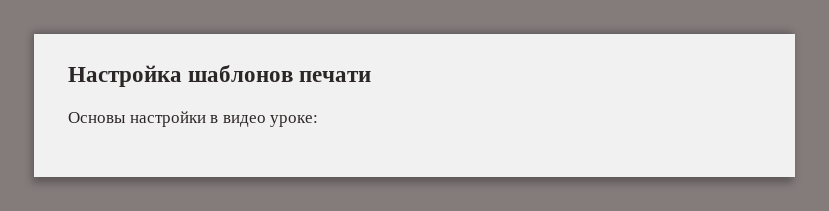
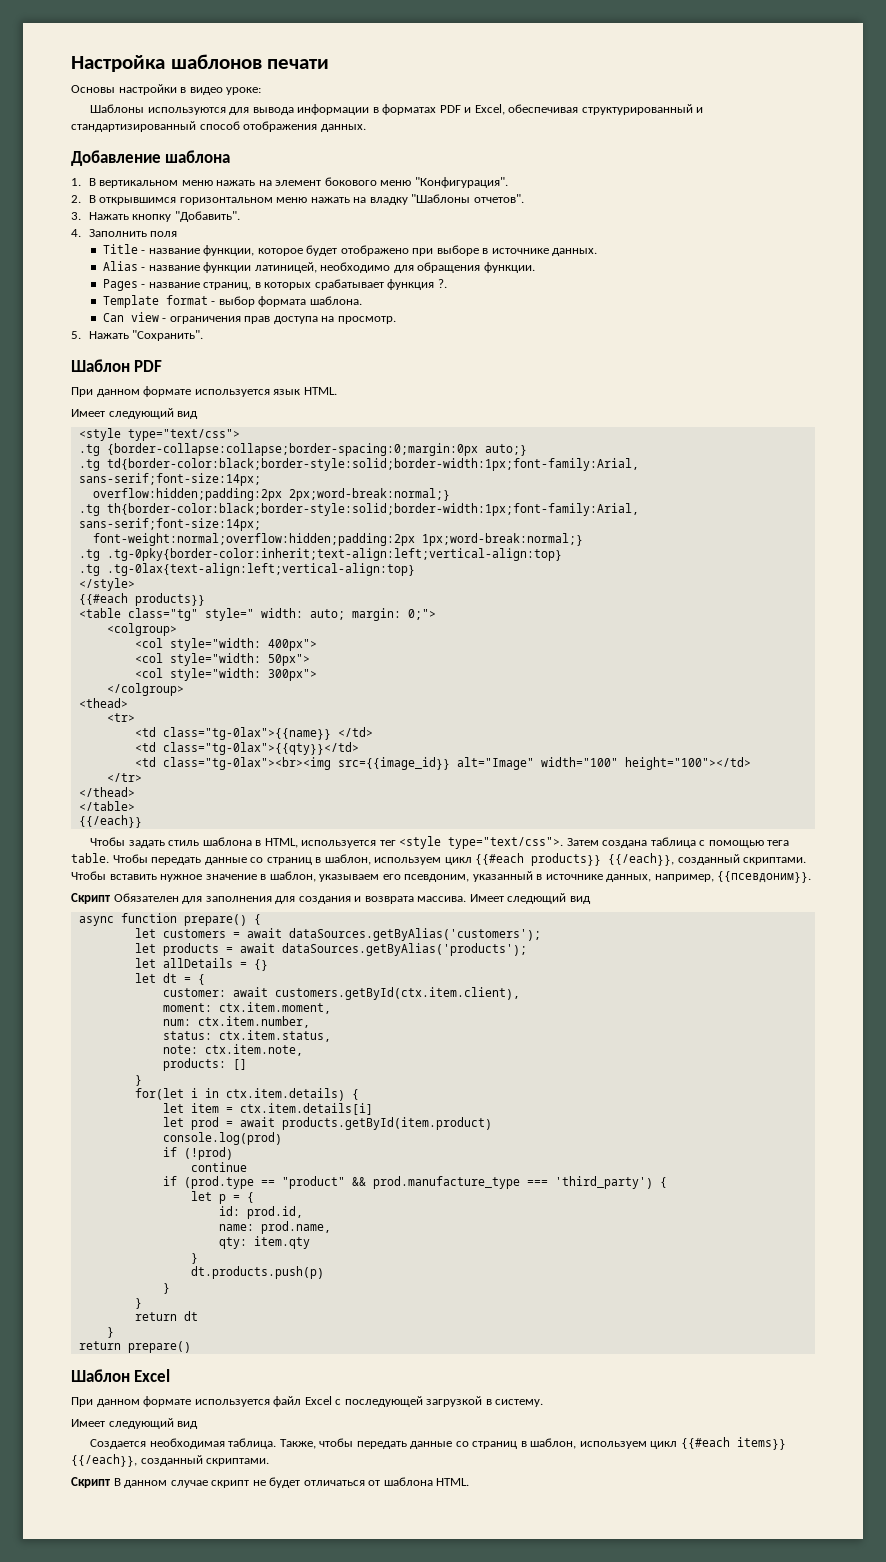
(319, 121) none -> [90,104,704,115] [71,121,366,132] [71,150,231,166] [71,177,508,188] [71,194,524,205] [71,211,240,222] [71,229,178,237] [102,244,598,256] [102,261,535,273] [102,279,447,291] [102,295,362,308] [102,312,396,324] [71,330,204,341] [71,359,163,372] [71,386,337,397] [71,408,199,419] [78,428,240,441] [78,443,527,456] [78,458,639,471] [78,473,261,486] [92,488,450,501] [78,503,639,516] [78,518,261,531] [92,533,583,546] [78,548,562,561] [78,563,415,576] [78,578,135,591] [78,593,205,606] [78,608,436,621] [106,623,177,636] [134,638,317,651] [134,653,310,666] [134,668,317,681] [106,683,184,696] [78,698,128,708] [106,713,135,722] [134,727,373,740] [134,742,359,755] [134,757,751,770] [106,773,142,782] [78,787,135,797] [78,801,135,811] [78,815,142,828] [90,836,790,849] [71,853,807,866] [71,871,812,883] [71,893,591,904] [78,913,261,926] [134,928,541,941] [134,943,527,956] [134,958,268,971] [134,973,205,985] [162,987,520,1000] [162,1002,331,1014] [162,1016,310,1028] [162,1030,331,1042] [162,1044,303,1056] [162,1058,247,1071] [134,1075,142,1086] [134,1088,359,1101] [162,1103,373,1115] [162,1117,492,1130] [162,1132,282,1145] [162,1147,233,1160] [190,1162,247,1172] [162,1176,667,1189] [190,1191,254,1204] [218,1206,303,1219] [218,1221,331,1234] [218,1236,310,1249] [190,1253,198,1264] [190,1266,324,1279] [162,1283,170,1294] [134,1298,142,1309] [134,1311,198,1321] [106,1327,114,1338] [78,1341,191,1353] [71,1369,171,1382] [71,1396,544,1407] [71,1418,199,1429] [90,1437,786,1450] [71,1454,270,1467] [71,1477,470,1488] // Шаблоны используются для вывода информации в форматах PDF и Excel, обеспечивая структурированный и стандартизированный способ отображения данных. // Добавление шаблона // 1. В вертикальном меню нажать на элемент бокового меню "Конфигурация". // 2. В открывшимся горизонтальном меню нажать на владку "Шаблоны отчетов". // 3. Нажать кнопку "Добавить". // 4. Заполнить поля // Title - название функции, которое будет отображено при выборе в источнике данных. // Alias - название функции латиницей, необходимо для обращения функции. // Pages - название страниц, в которых срабатывает функция ?. // Template format - выбор формата шаблона. // Can view - ограничения прав доступа на просмотр. // 5. Нажать "Сохранить". // Шаблон PDF // При данном формате используется язык HTML. // Имеет следующий вид // <style type="text/css"> // .tg {border-collapse:collapse;border-spacing:0;margin:0px auto;} // .tg td{border-color:black;border-style:solid;border-width:1px;font-family:Arial, sans-serif;font-size:14px; // overflow:hidden;padding:2px 2px;word-break:normal;} // .tg th{border-color:black;border-style:solid;border-width:1px;font-family:Arial, sans-serif;font-size:14px; // font-weight:normal;overflow:hidden;padding:2px 1px;word-break:normal;} // .tg .tg-0pky{border-color:inherit;text-align:left;vertical-align:top} // .tg .tg-0lax{text-align:left;vertical-align:top} // </style> // {{#each products}} // <table class="tg" style=" width: auto; margin: 0;"> // <colgroup> // <col style="width: 400px"> // <col style="width: 50px"> // <col style="width: 300px"> // </colgroup> // <thead> // <tr> // <td class="tg-0lax">{{name}} </td> // <td class="tg-0lax">{{qty}}</td> // <td class="tg-0lax"><br><img src={{image_id}} alt="Image" width="100" height="100"></td> // </tr> // </thead> // </table> // {{/each}} // Чтобы задать стиль шаблона в HTML, используется тег <style type="text/css">. Затем создана таблица с помощью тега table. Чтобы передать данные со страниц в шаблон, используем цикл {{#each products}} {{/each}}, созданный скриптами. Чтобы вставить нужное значение в шаблон, указываем его псевдоним, указанный в источнике данных, например, {{псевдоним}}. // Скрипт Обязателен для заполнения для создания и возврата массива. Имеет следющий вид // async function prepare() { // let customers = await dataSources.getByAlias('customers'); // let products = await dataSources.getByAlias('products'); // let allDetails = {} // let dt = { // customer: await customers.getById(ctx.item.client), // moment: ctx.item.moment, // num: ctx.item.number, // status: ctx.item.status, // note: ctx.item.note, // products: [] // } // for(let i in ctx.item.details) { // let item = ctx.item.details[i] // let prod = await products.getById(item.product) // console.log(prod) // if (!prod) // continue // if (prod.type == "product" && prod.manufacture_type === 'third_party') { // let p = { // id: prod.id, // name: prod.name, // qty: item.qty // } // dt.products.push(p) // } // } // return dt // } // return prepare() // Шаблон Excel // При данном формате используется файл Excel c последующей загрузкой в систему. // Имеет следующий вид // Создается необходимая таблица. Также, чтобы передать данные со страниц в шаблон, используем цикл {{#each items}} {{/each}}, созданный скриптами. // Скрипт В данном случае скрипт не будет отличаться от шаблона HTML.

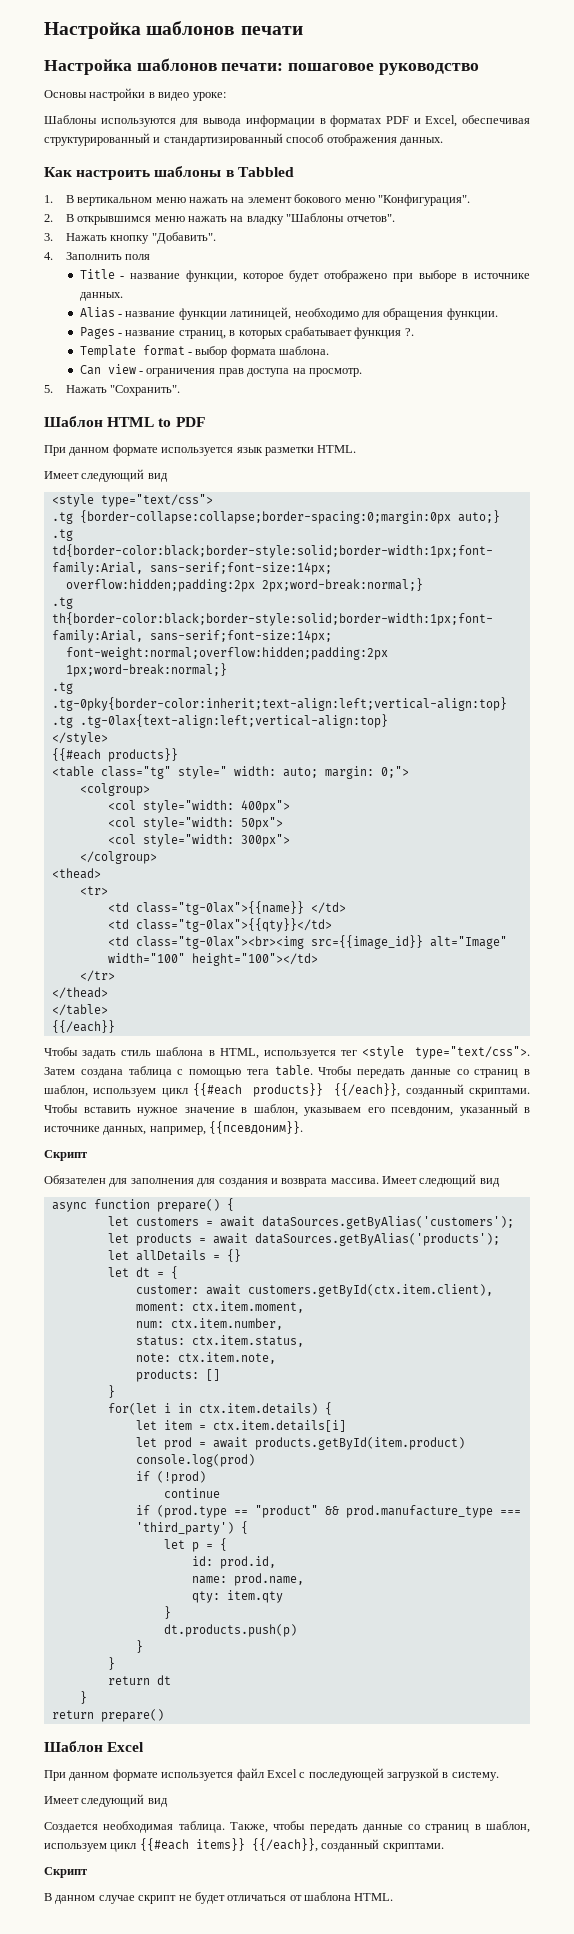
(330, 64) none -> [44,58,479,75] // Настройка шаблонов печати: пошаговое руководство
[71,150,231,166] Добавление шаблона -> [44,166,294,180] Как настроить шаблоны в Tabbled
[179,197,273,205] горизонтальном -> (152, 220) none
(130, 365) none -> [107,417,172,427] HTML to
(301, 392) none -> [264,447,314,456] разметки
(110, 898) none -> (87, 1155) //
(110, 1482) none -> (87, 1872) //

